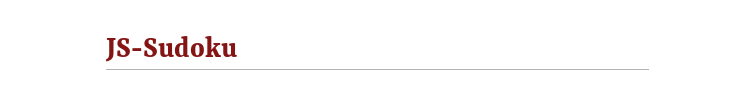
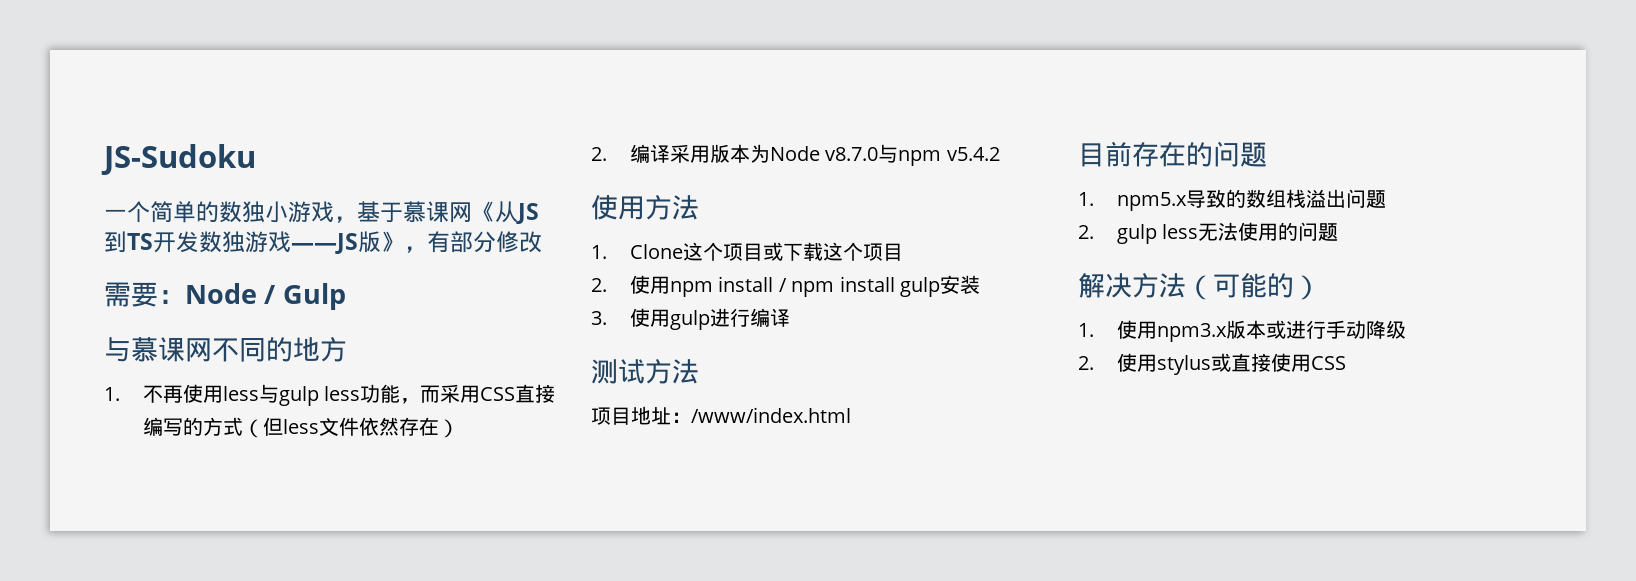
(237, 49) none -> [104,201,539,224] [104,231,542,254] [104,282,346,310] [104,337,347,362] [104,384,556,406] [142,417,459,438] [591,144,1000,166] [591,195,699,220] [591,242,903,261] [591,275,980,297] [591,308,790,330] [591,359,699,384] [591,406,851,425] [1078,141,1267,167] [1078,189,1386,211] [1078,222,1339,244] [1078,273,1321,300] [1078,320,1406,342] [1078,353,1346,375] // 一个简单的数独小游戏，基于慕课网《从JS到TS开发数独游戏——JS版》，有部分修改 // 需要：Node / Gulp // 与慕课网不同的地方 // 1.不再使用less与gulp less功能，而采用CSS直接编写的方式（但less文件依然存在） // 2.编译采用版本为Node v8.7.0与npm v5.4.2 // 使用方法 // 1. Clone这个项目或下载这个项目 // 2.使用npm install / npm install gulp安装 // 3.使用gulp进行编译 // 测试方法 // 项目地址：/www/index.html // 目前存在的问题 // 1. npm5.x导致的数组栈溢出问题 // 2. gulp less无法使用的问题 // 解决方法（可能的） // 1.使用npm3.x版本或进行手动降级 // 2.使用stylus或直接使用CSS

